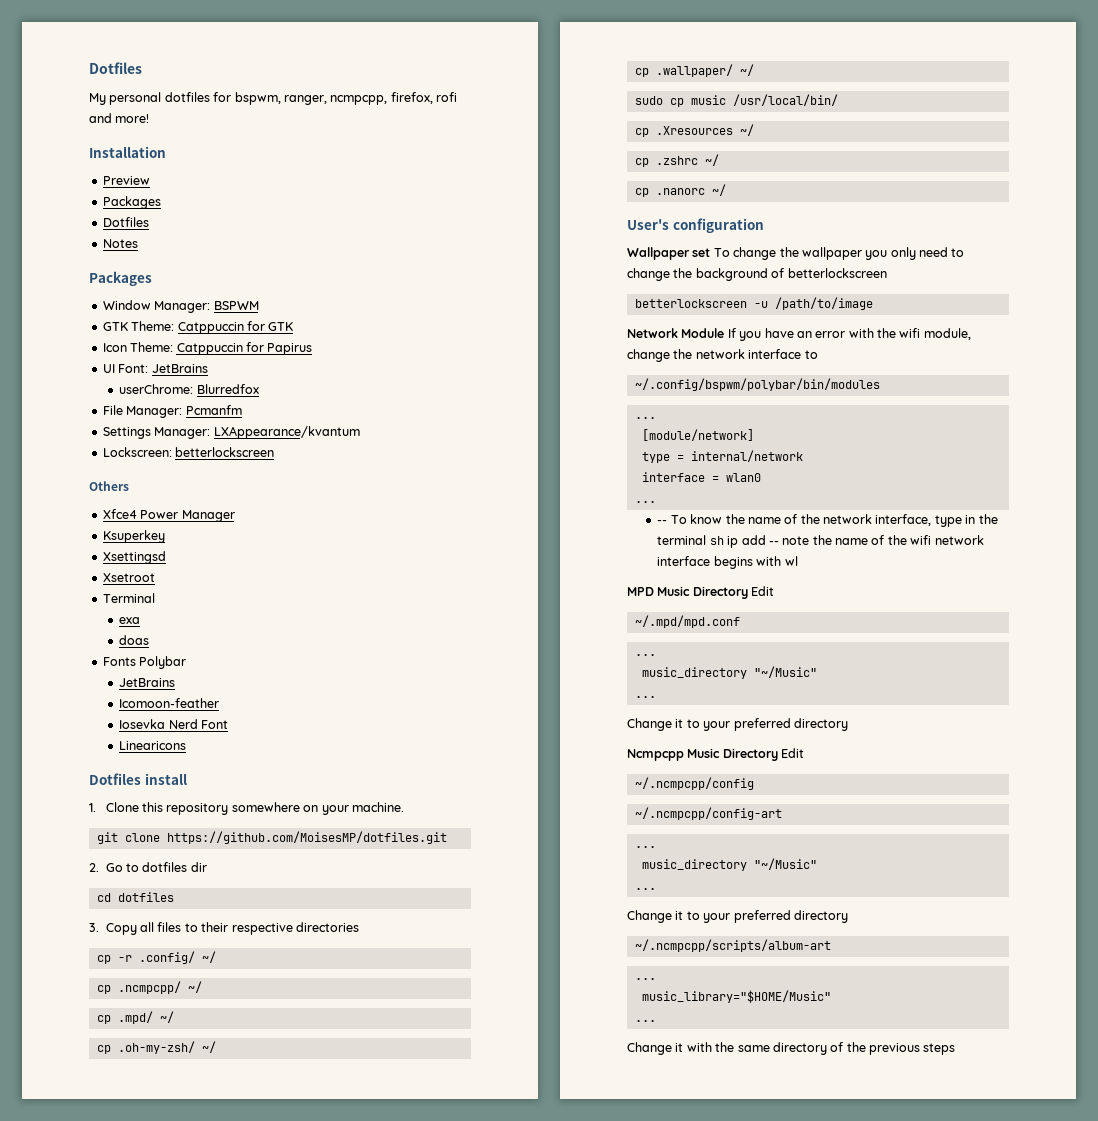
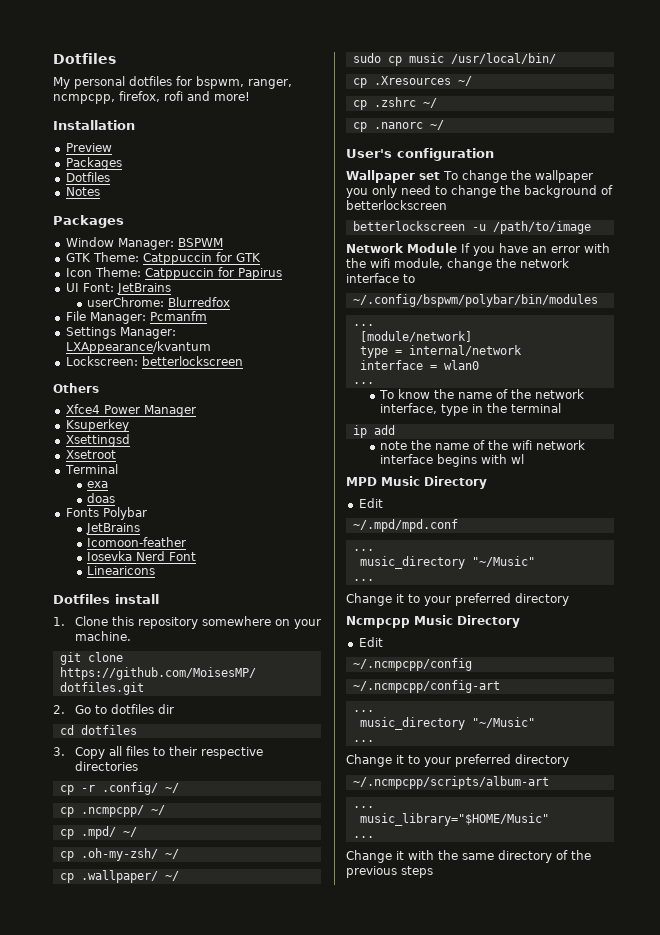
[657,520,668,524] -- -> (374, 383) none
[709,536,724,545] sh -> (562, 408) //
[768,541,779,545] -- -> (395, 430) //
(748, 592) none -> (487, 482) //
(778, 754) none -> (520, 621) //

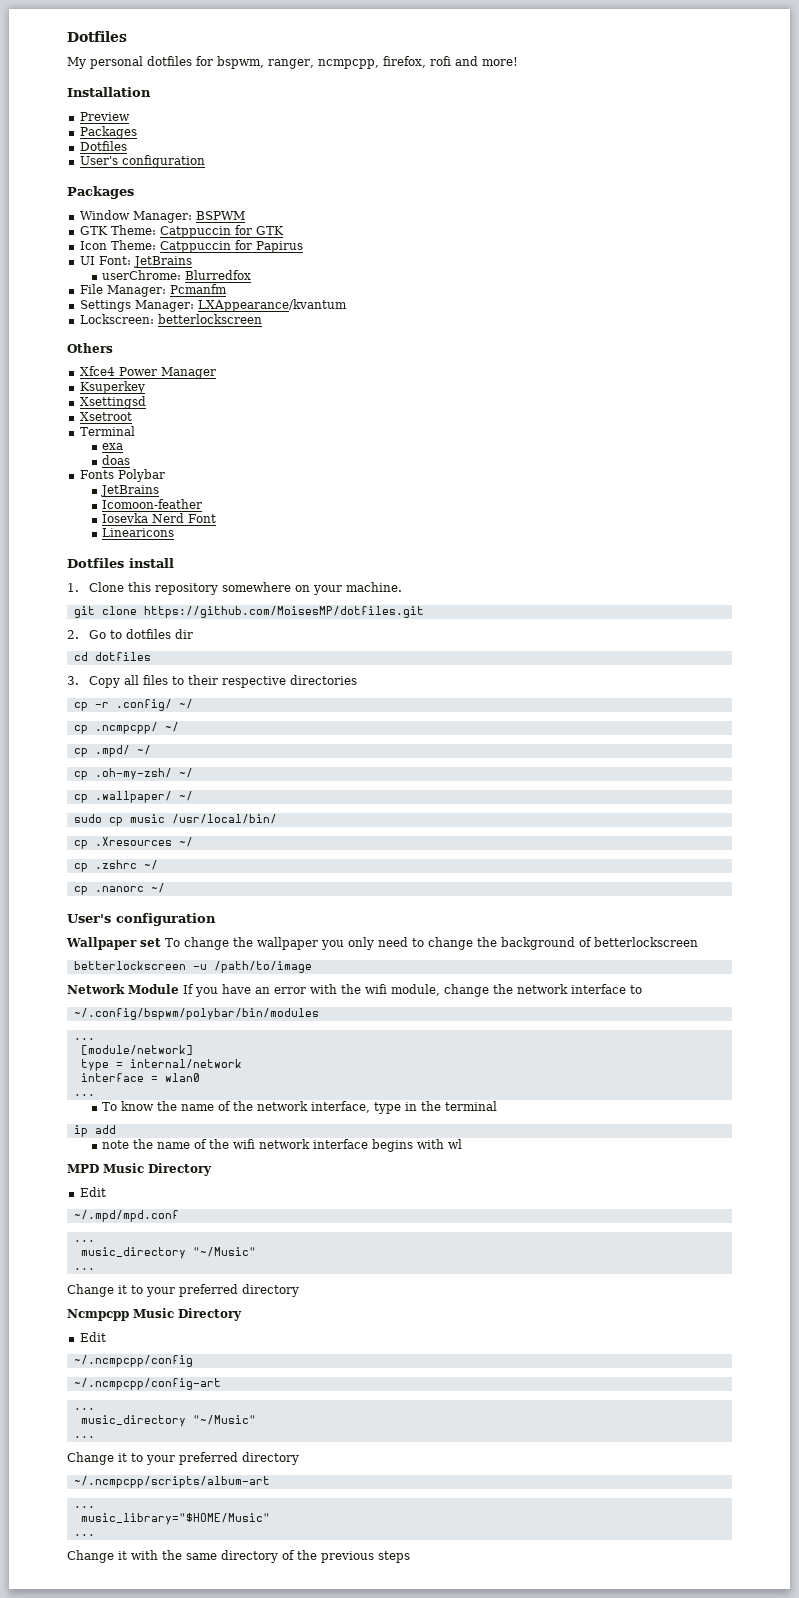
[65,187,100,196] Notes -> [79,155,205,168] User's configuration

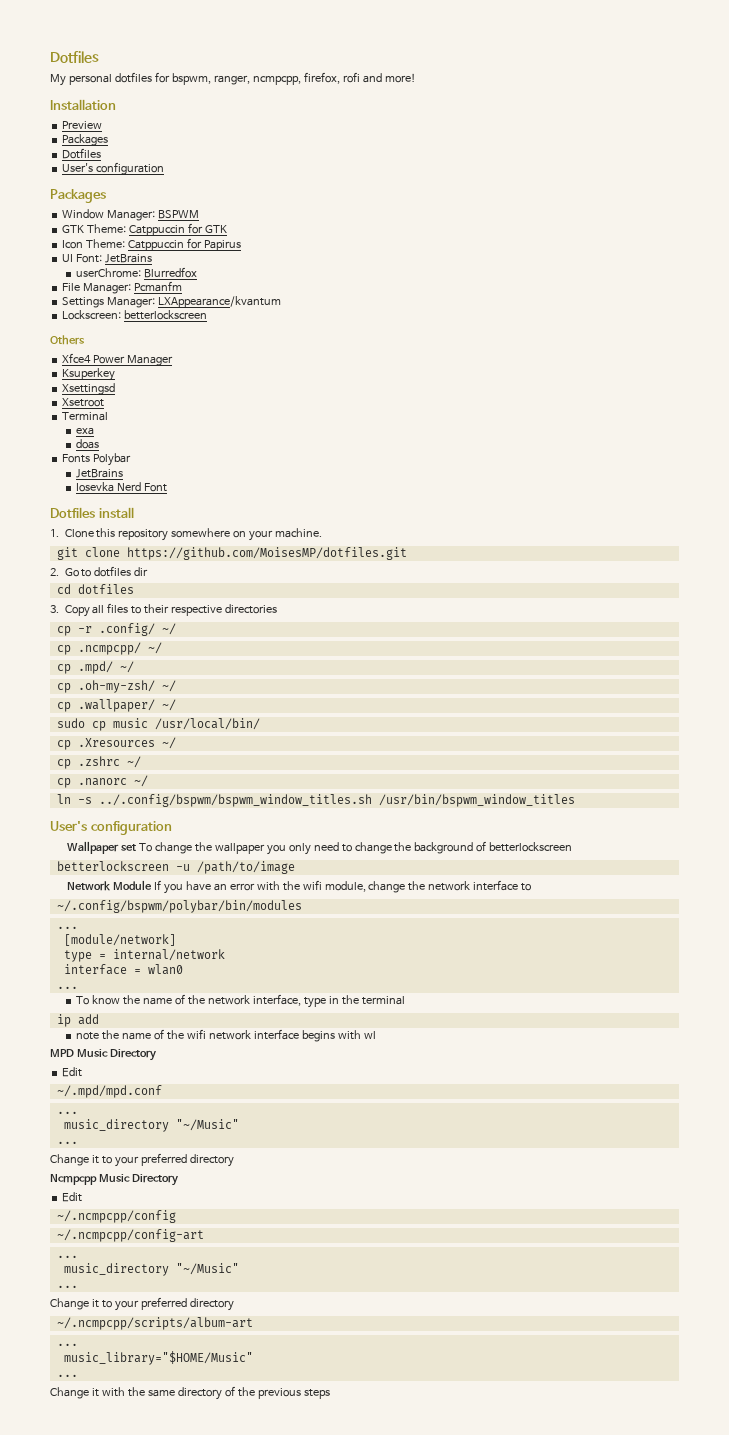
[102,499,203,509] // Icomoon-feather -> (124, 473) none
[102,528,175,537] // Linearicons -> (168, 487) none
(165, 888) none -> [56,794,575,807] // ln -s ../.config/bspwm/bspwm_window_titles.sh /usr/bin/bspwm_window_titles

